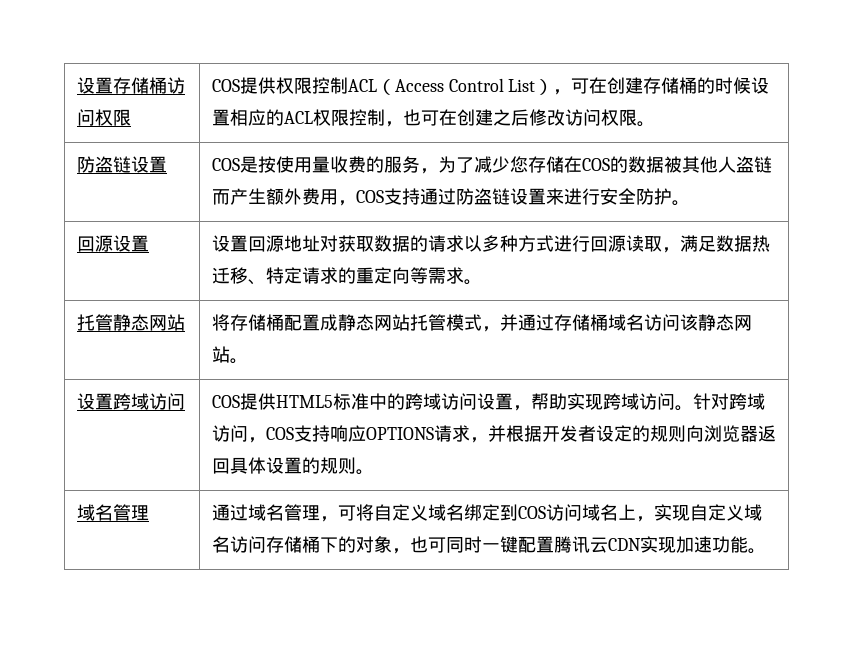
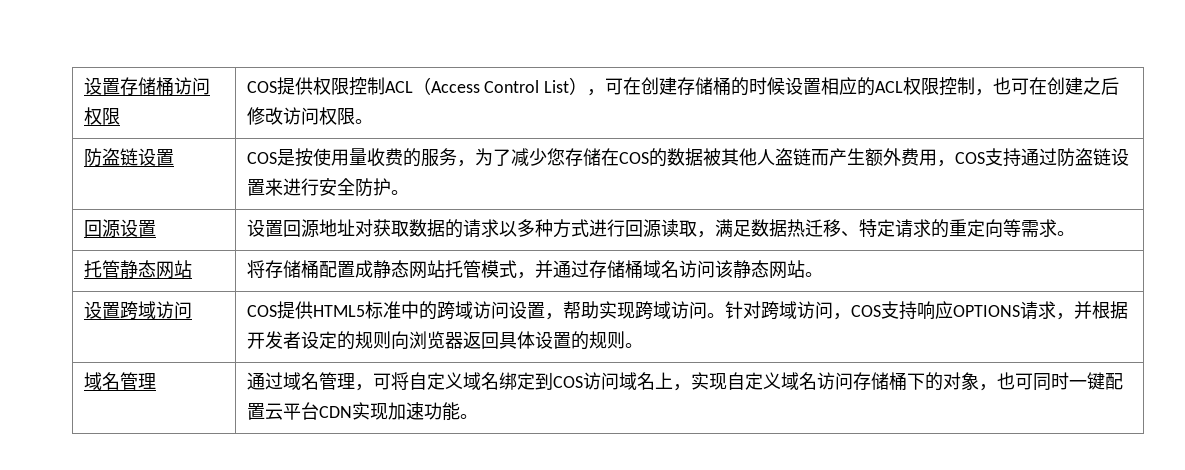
[553,536,608,553] 腾讯云 -> [264,402,319,420] 云平台

